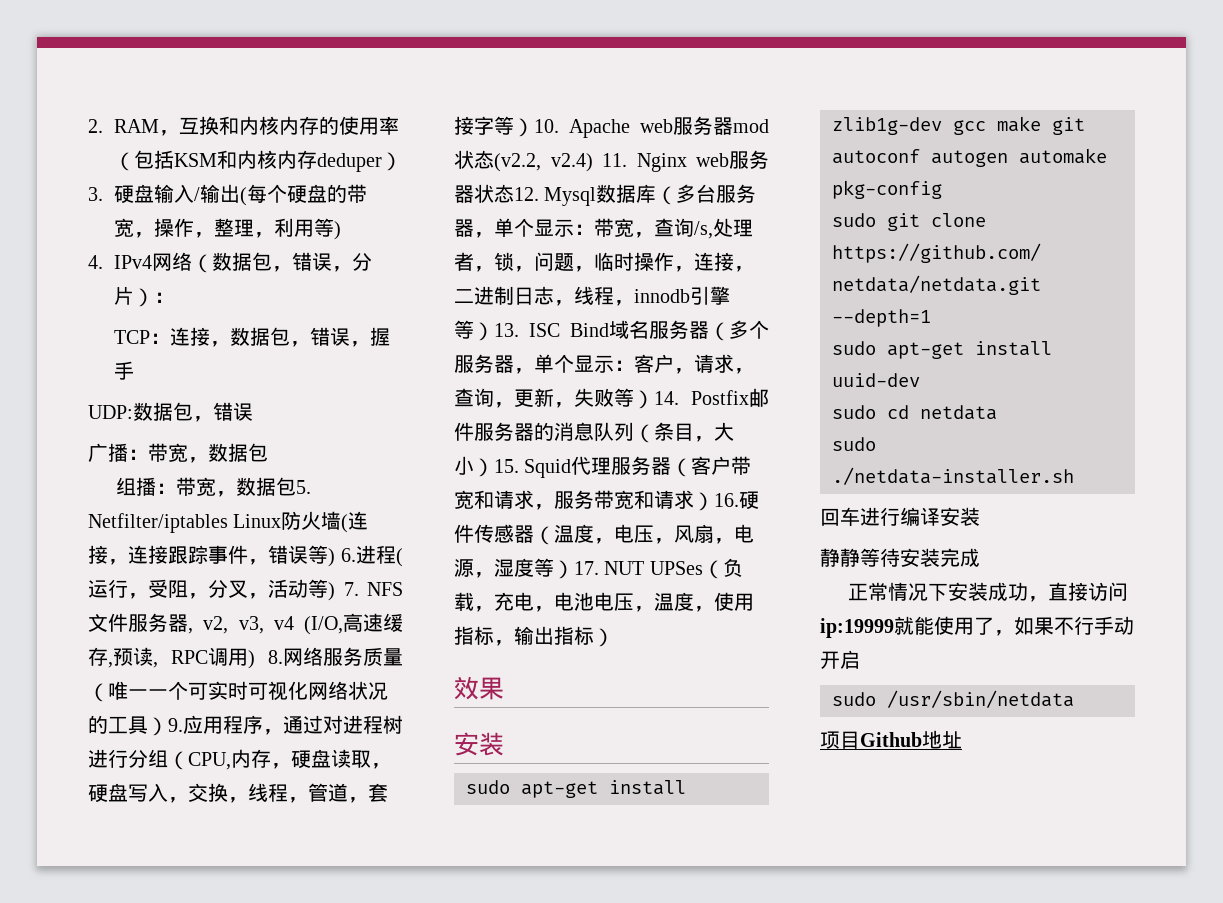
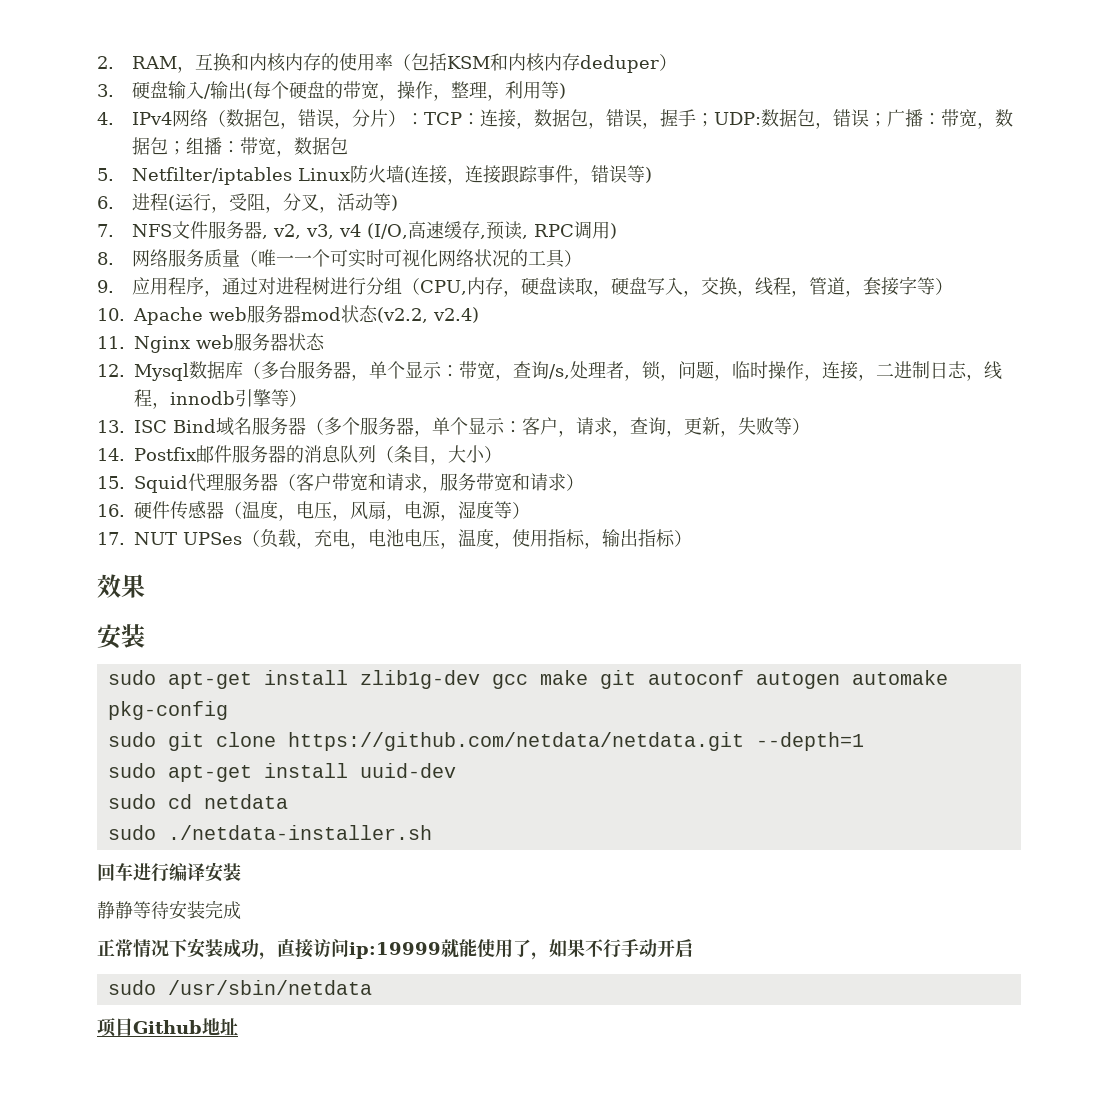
(175, 297) // -> (424, 119) none
(135, 370) // -> [695,113,714,127] ；
(253, 411) // -> [868,113,887,127] ；
(268, 452) // -> [167,141,186,155] ；
(296, 486) none -> (348, 146) //
(335, 557) none -> (652, 175) //
(335, 591) none -> (398, 203) //
(255, 659) none -> (617, 231) //
(168, 726) none -> (582, 258) //
(534, 127) none -> (953, 286) //
(593, 162) none -> (479, 315) //
(514, 193) none -> (325, 342) //
(494, 331) none -> (307, 398) //
(654, 399) none -> (810, 426) //
(494, 467) none -> (502, 454) //
(714, 501) none -> (584, 482) //
(574, 569) none -> (530, 510) //

